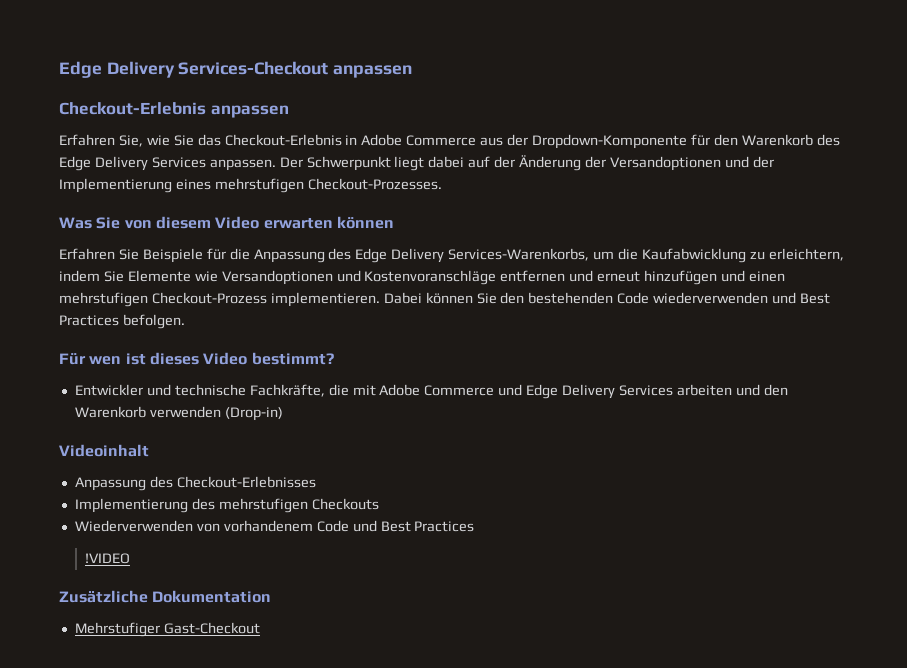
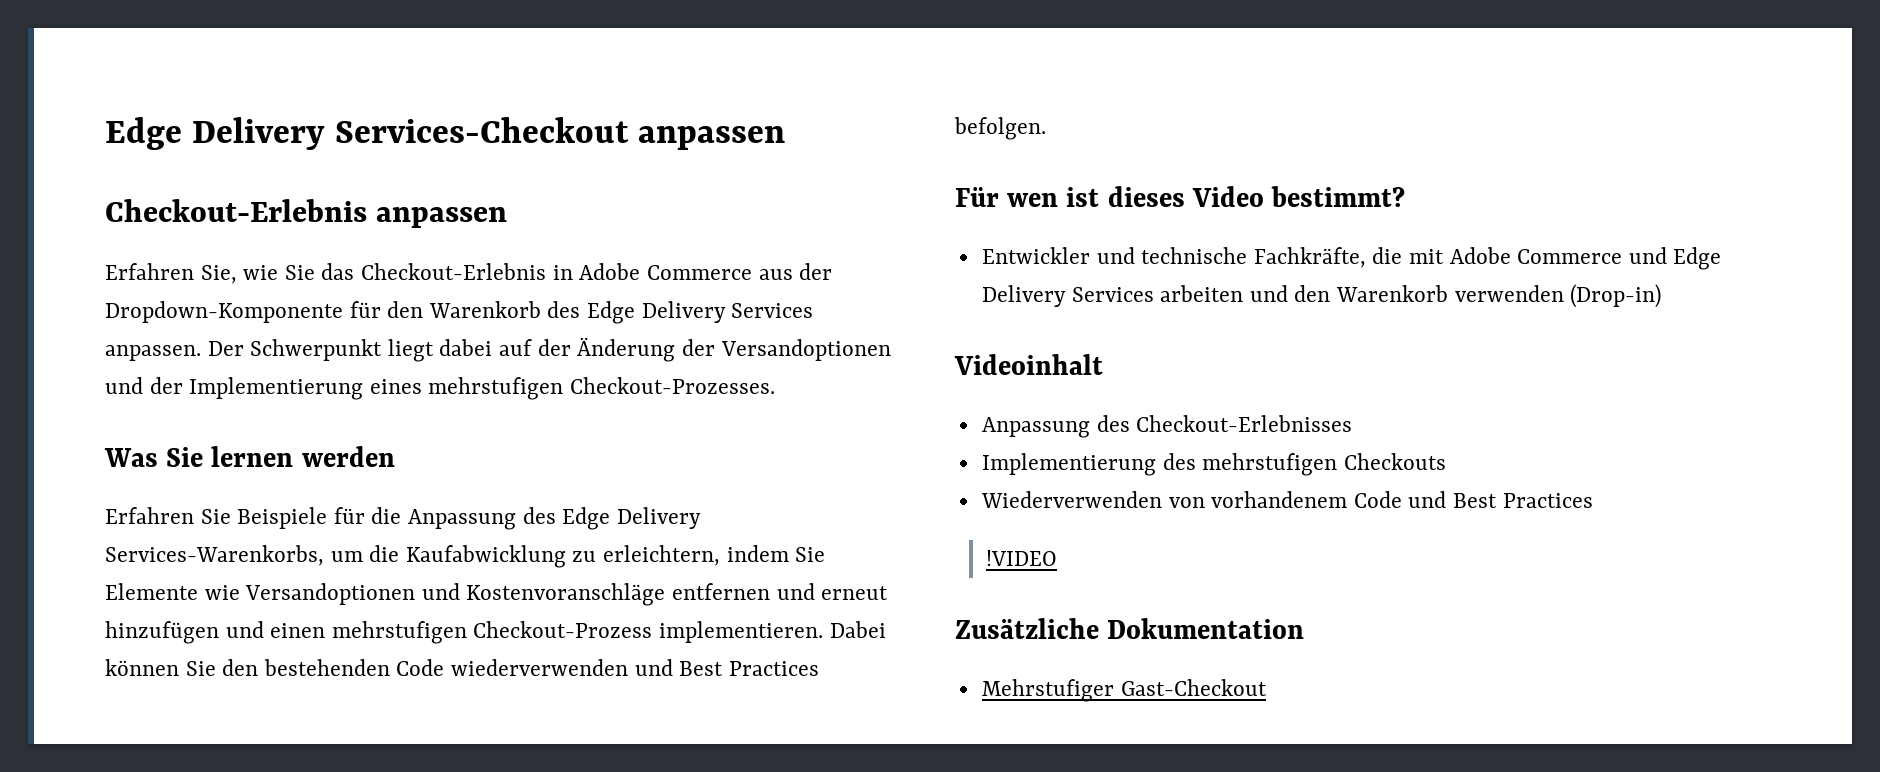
[124,216,394,229] von diesem Video erwarten können -> [211,446,395,467] lernen werden

